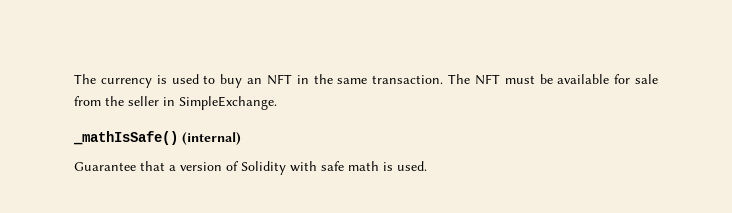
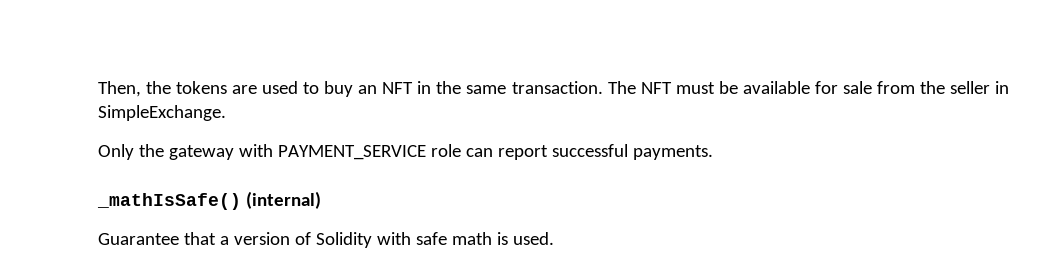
[74,74,167,88] The currency is -> [98,81,258,97] Then, the tokens are
(277, 103) none -> [98,144,713,160] // Only the gateway with PAYMENT_SERVICE role can report successful payments.

